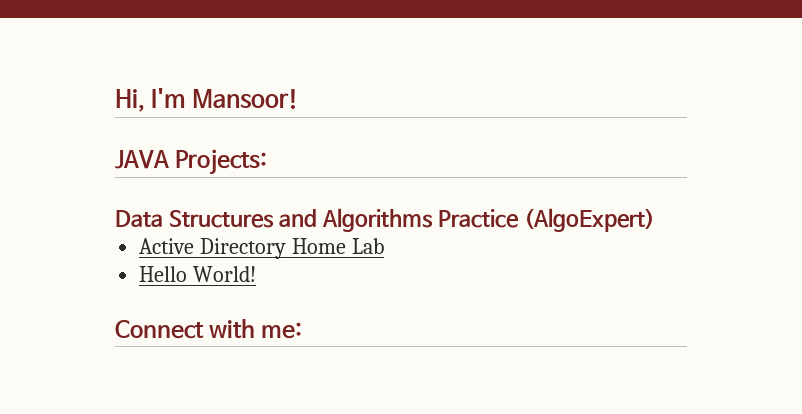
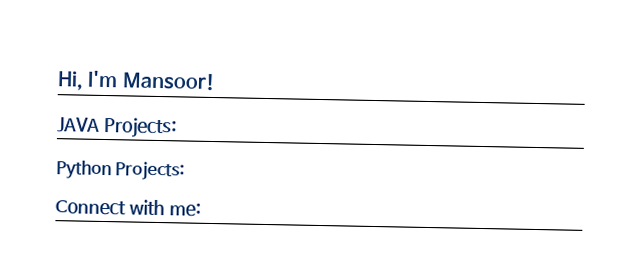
[115,208,655,232] [139,238,385,259] [139,266,257,282] Data Structures and Algorithms Practice (AlgoExpert) // Active Directory Home Lab // Hello World! -> [56,160,186,181] Python Projects:

